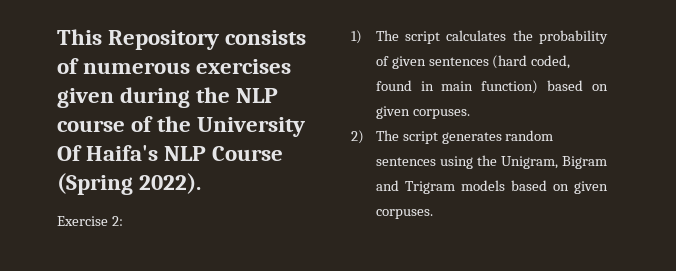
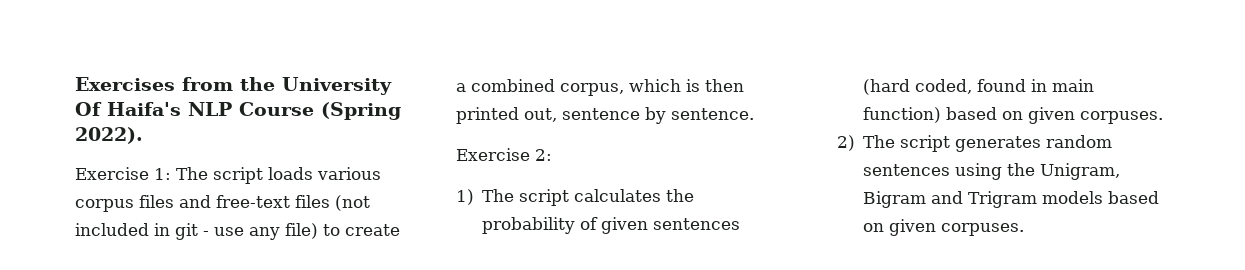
[57,29,307,50] [57,58,292,74] [57,87,279,108] [57,116,154,132] This Repository consists of numerous exercises given during the NLP course of -> [75,77,233,91] Exercises from
(202, 183) none -> [75,167,381,184] [75,195,370,212] [75,223,400,240] [456,79,744,96] [456,107,754,124] // Exercise 1: The script loads various corpus files and free-text files (not included in git - use any file) to create a combined corpus, which is then printed out, sentence by sentence.

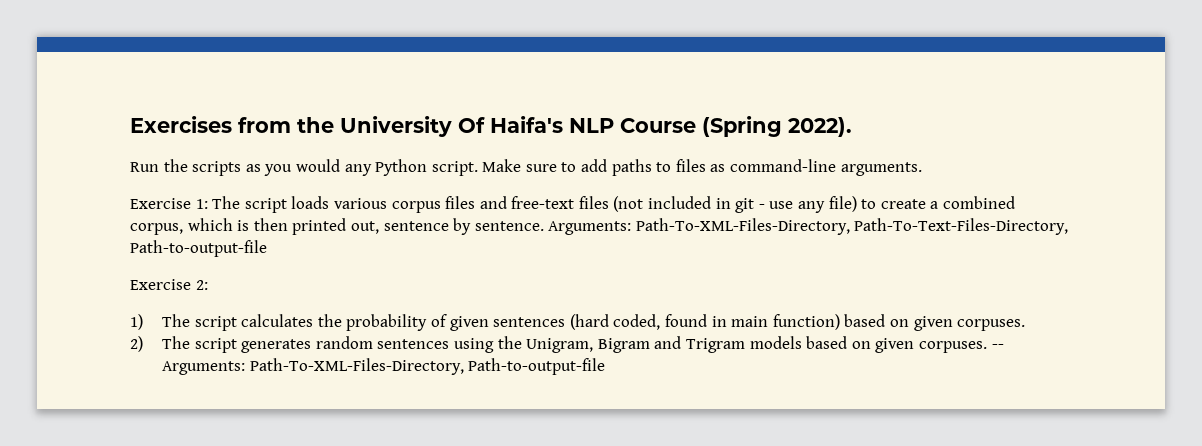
(143, 135) none -> [130,159,922,176] // Run the scripts as you would any Python script. Make sure to add paths to files as command-line arguments.
(754, 114) none -> [548,218,1069,235] [130,240,267,257] Arguments: Path-To-XML-Files-Directory, Path-To-Text-Files-Directory, Path-to-output-file
(1025, 229) none -> [991,344,1004,349] [162,358,606,375] -- Arguments: Path-To-XML-Files-Directory, Path-to-output-file

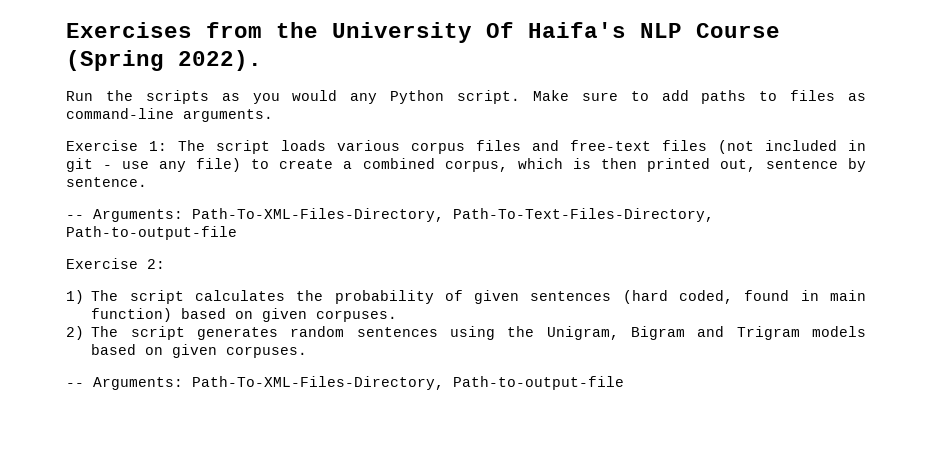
(544, 226) none -> [66,215,84,219] // --
(987, 347) none -> (308, 352) //

